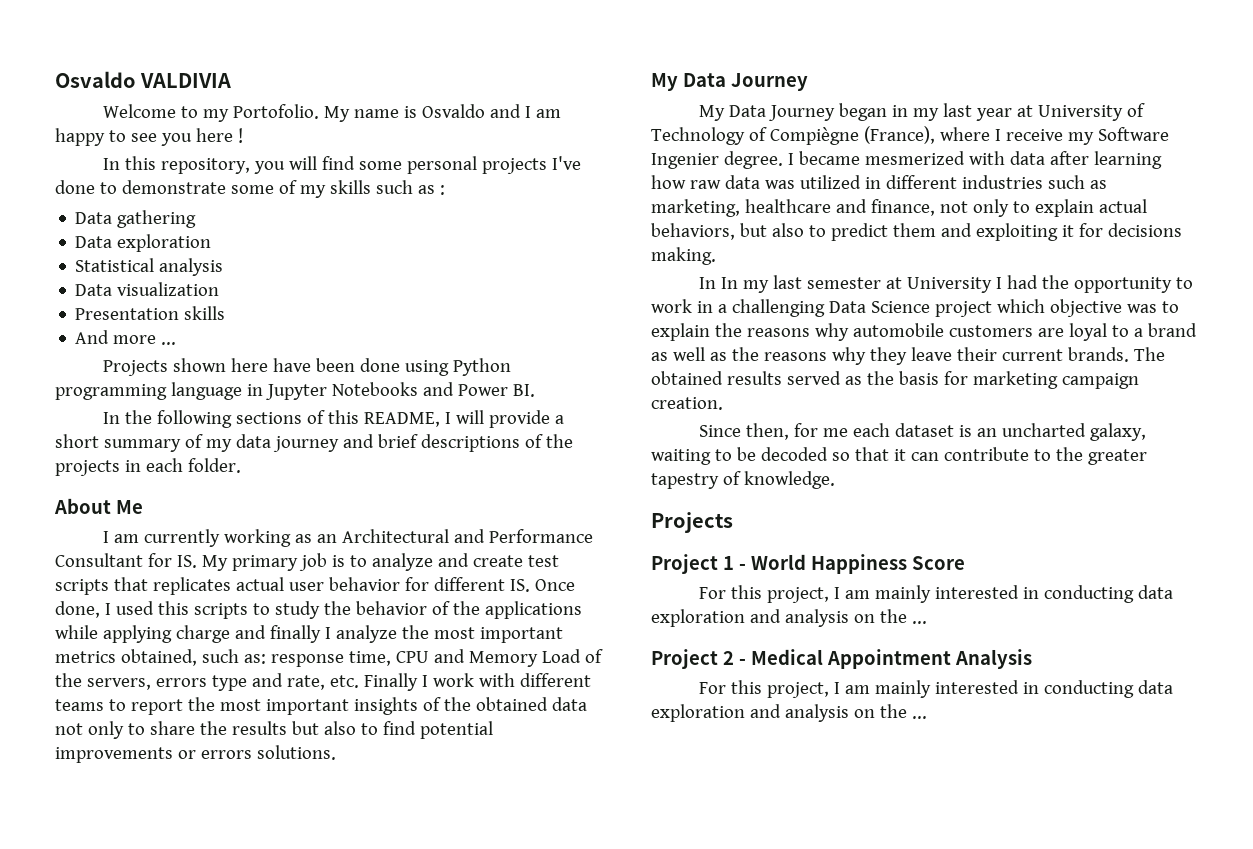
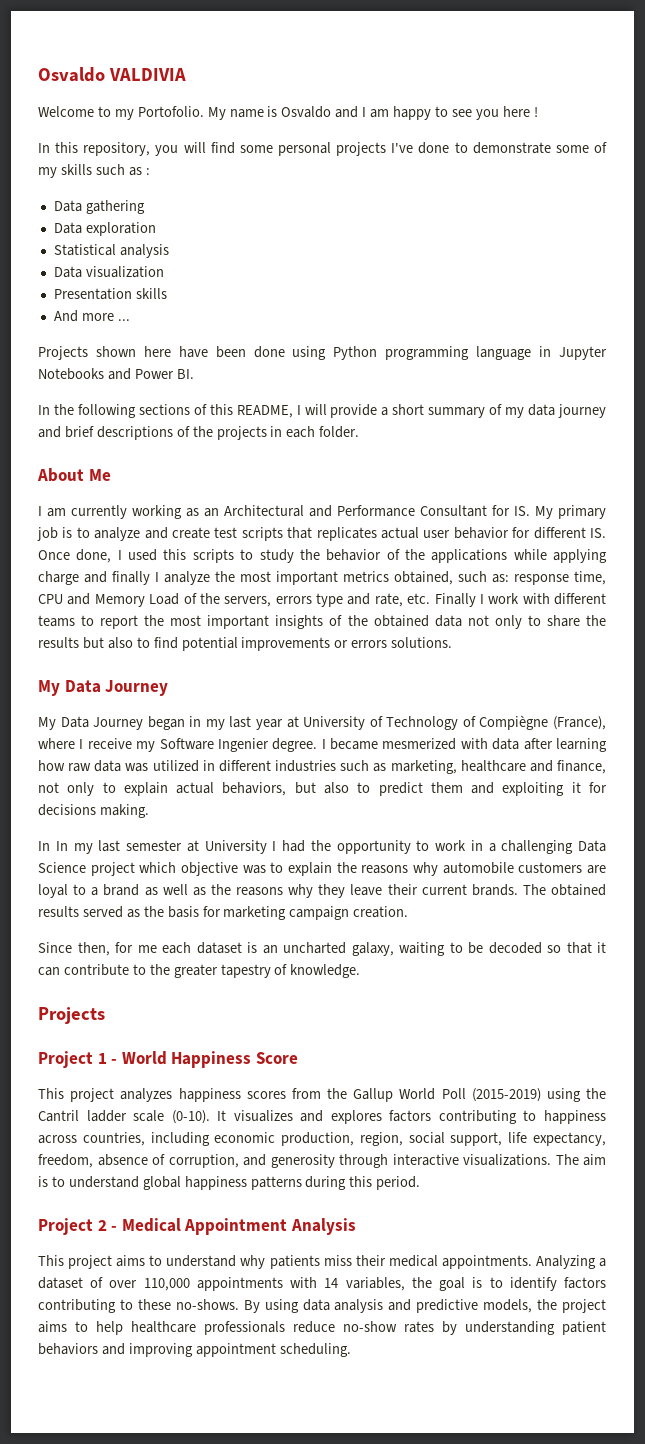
[698,585,1173,603] [651,609,927,627] For this project, I am mainly interested in conducting data exploration and analysis on the ... -> [38,1088,606,1102] [38,1110,606,1124] [38,1132,606,1146] [38,1154,606,1168] [38,1176,421,1190] This project analyzes happiness scores from the Gallup World Poll (2015-2019) using the Cantril ladder scale (0-10). It visualizes and explores factors contributing to happiness across countries, including economic production, region, social support, life expectancy, freedom, absence of corruption, and generosity through interactive visualizations. The aim is to understand global happiness patterns during this period.
[698,680,1173,698] [651,704,927,722] For this project, I am mainly interested in conducting data exploration and analysis on the ... -> [38,1255,606,1269] [38,1277,606,1291] [38,1299,607,1313] [38,1321,606,1335] [38,1343,351,1357] This project aims to understand why patients miss their medical appointments. Analyzing a dataset of over 110,000 appointments with 14 variables, the goal is to identify factors contributing to these no-shows. By using data analysis and predictive models, the project aims to help healthcare professionals reduce no-show rates by understanding patient behaviors and improving appointment scheduling.

